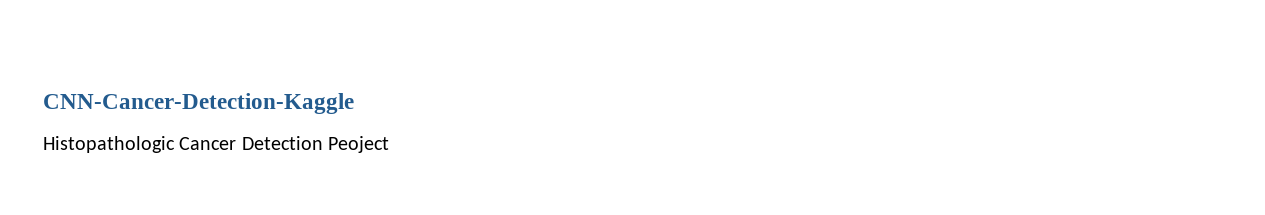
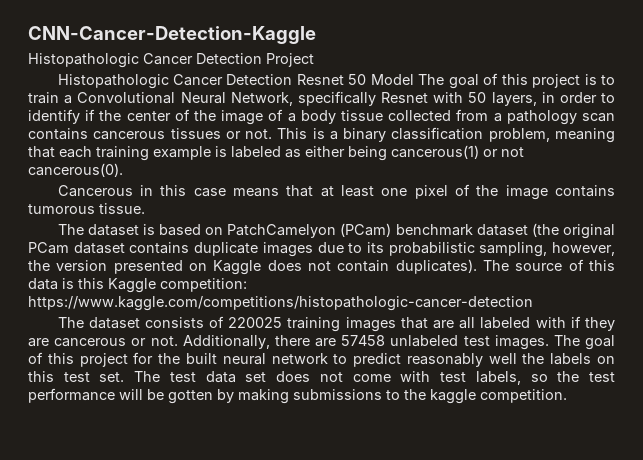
[328,136,390,153] Peoject -> [266,53,314,67] [57,73,615,89] [28,91,615,106] [28,109,615,125] [28,127,615,143] [28,145,524,161] [28,163,123,177] [57,184,615,200] [28,203,145,214] [57,223,615,239] [28,242,615,257] [28,259,615,275] [28,278,247,293] [28,296,533,311] [57,316,615,332] [28,335,615,350] [28,352,615,367] [28,371,616,385] [28,388,567,404] Project // Histopathologic Cancer Detection Resnet 50 Model The goal of this project is to train a Convolutional Neural Network, specifically Resnet with 50 layers, in order to identify if the center of the image of a body tissue collected from a pathology scan contains cancerous tissues or not. This is a binary classification problem, meaning that each training example is labeled as either being cancerous(1) or not cancerous(0). // Cancerous in this case means that at least one pixel of the image contains tumorous tissue. // The dataset is based on PatchCamelyon (PCam) benchmark dataset (the original PCam dataset contains duplicate images due to its probabilistic sampling, however, the version presented on Kaggle does not contain duplicates). The source of this data is this Kaggle competition: https://www.kaggle.com/competitions/histopathologic-cancer-detection // The dataset consists of 220025 training images that are all labeled with if they are cancerous or not. Additionally, there are 57458 unlabeled test images. The goal of this project for the built neural network to predict reasonably well the labels on this test set. The test data set does not come with test labels, so the test performance will be gotten by making submissions to the kaggle competition.

